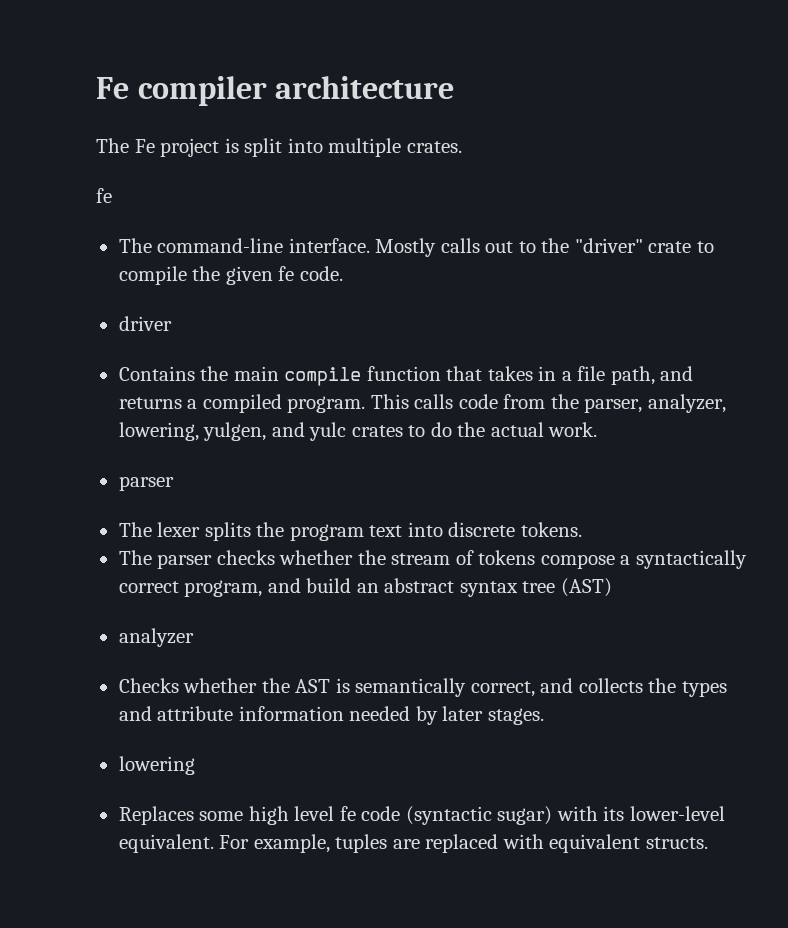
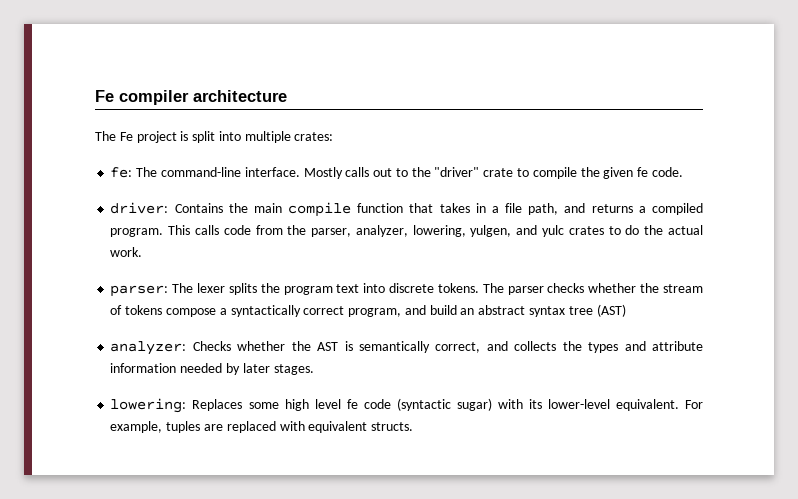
[406,141,462,153] [96,188,112,203] crates. // fe // -> [294,132,334,141] [110,167,133,178] crates: // fe:
[118,316,172,331] driver // -> [110,202,169,214] driver:
[118,476,174,491] parser // -> [110,285,169,297] parser:
(582, 529) // -> (479, 288) none
[118,628,194,647] analyzer // -> [110,341,187,355] analyzer:
[118,756,195,775] lowering // -> [110,398,187,413] lowering:

